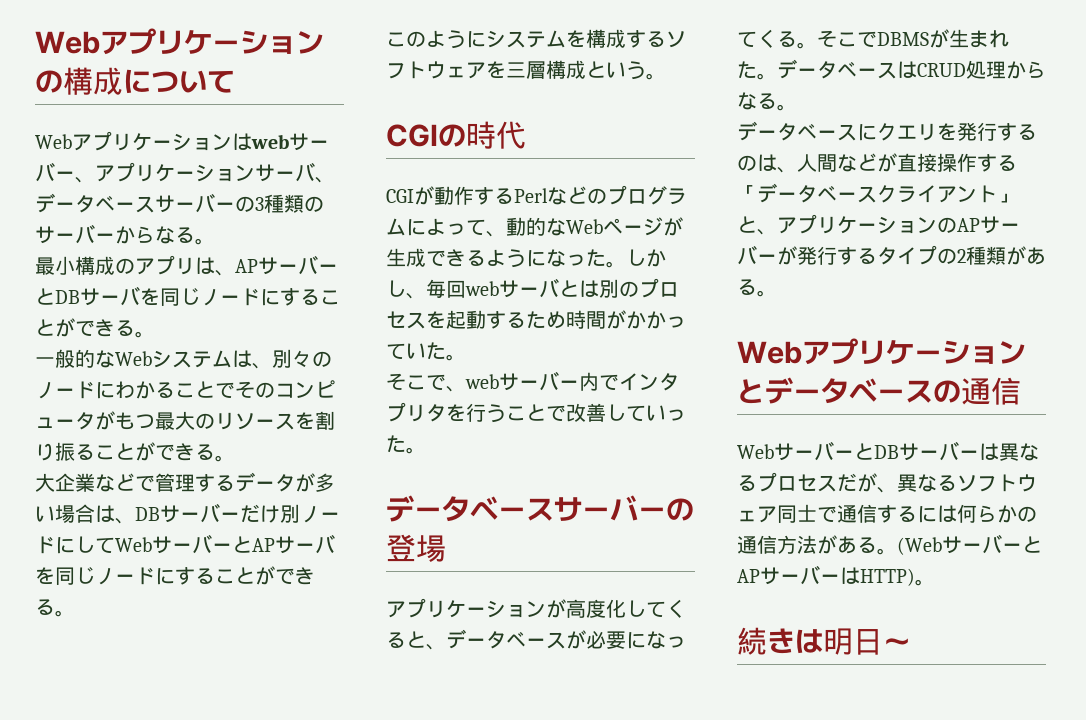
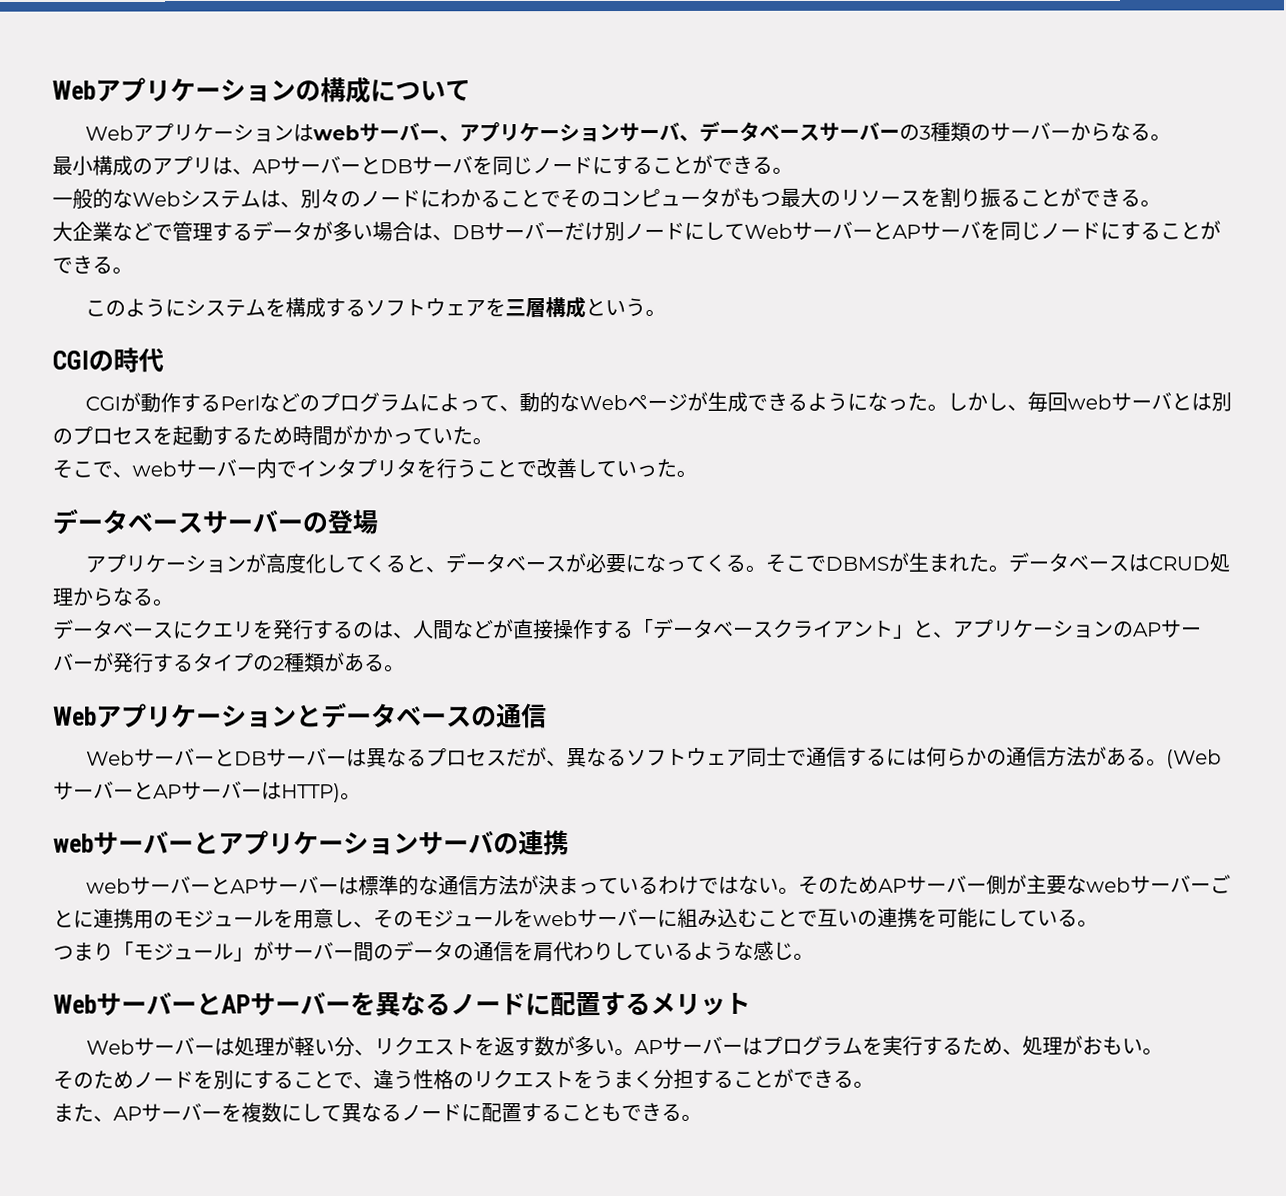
[737,627,911,655] 続きは明日～ -> [53,830,569,856] [85,874,1231,896] [53,907,1098,929] [53,940,814,962] [53,992,751,1017] [85,1035,1163,1057] [53,1068,874,1090] [53,1102,702,1123] webサーバーとアプリケーションサーバの連携 // webサーバーとAPサーバーは標準的な通信方法が決まっているわけではない。そのためAPサーバー側が主要なwebサーバーごとに連携用のモジュールを用意し、そのモジュールをwebサーバーに組み込むことで互いの連携を可能にしている。 // つまり「モジュール」がサーバー間のデータの通信を肩代わりしているような感じ。 // WebサーバーとAPサーバーを異なるノードに配置するメリット // Webサーバーは処理が軽い分、リクエストを返す数が多い。APサーバーはプログラムを実行するため、処理がおもい。 // そのためノードを別にすることで、違う性格のリクエストをうまく分担することができる。 // また、APサーバーを複数にして異なるノードに配置することもできる。

